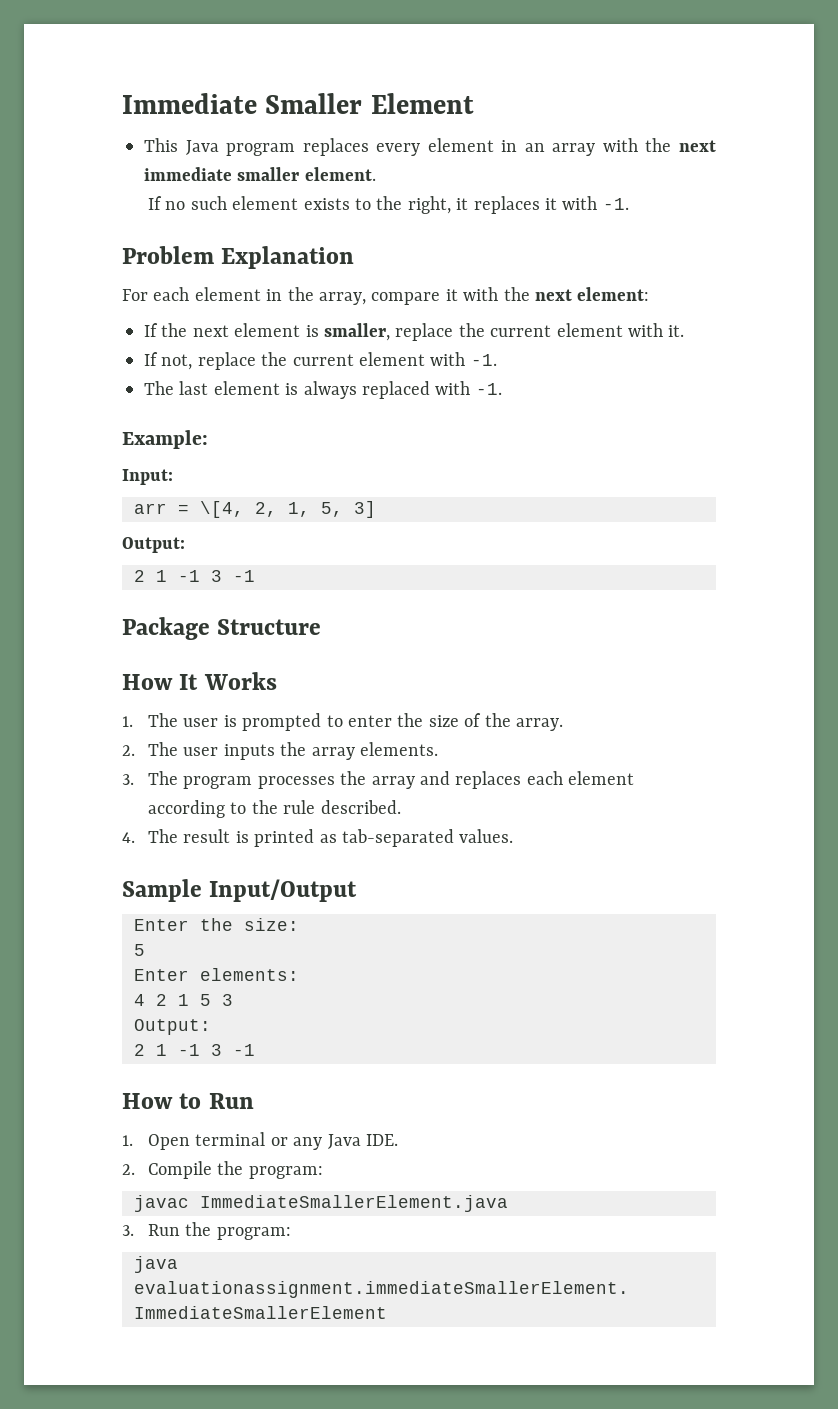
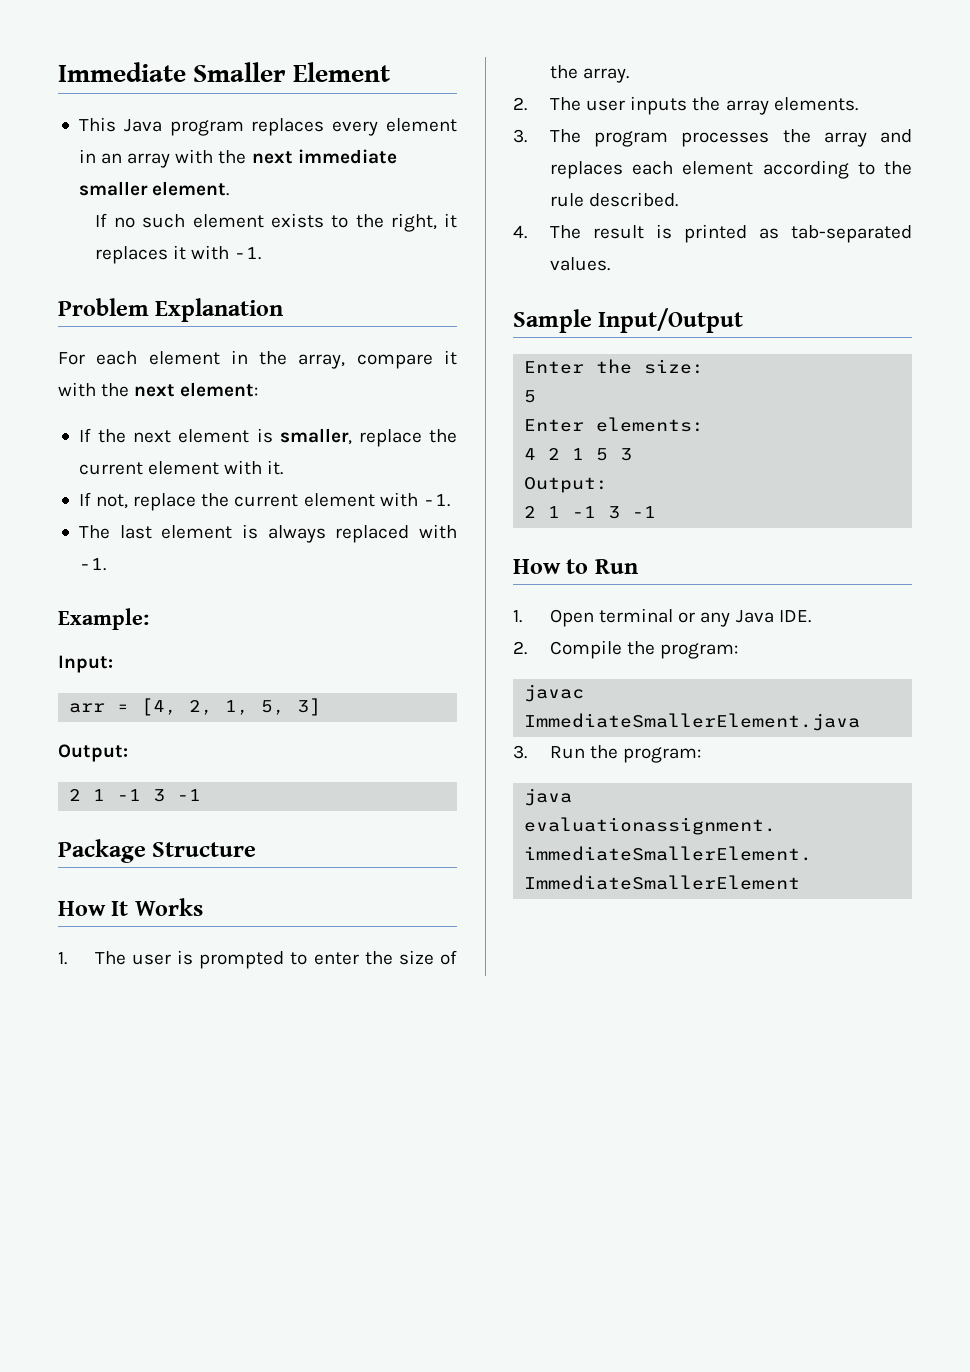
[200,501,244,518] \[4, -> [141,698,178,716] [4,

